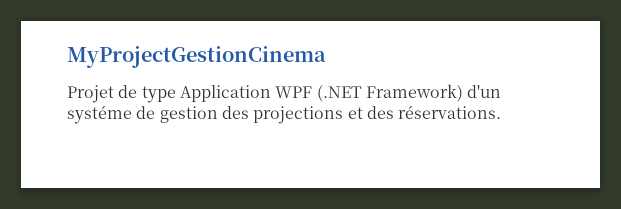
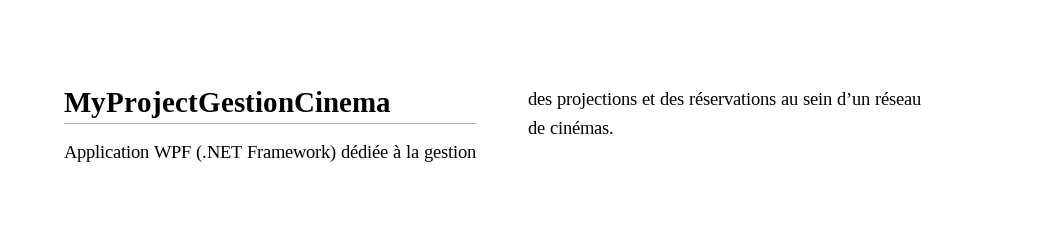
[67,85,176,103] Projet de type -> (391, 104) none
[467,85,502,98] [67,105,156,124] d'un systéme de -> [341,145,419,158] dédiée à la
[398,105,502,119] réservations. -> [689,92,921,105] [528,121,614,134] réservations au sein d’un réseau de cinémas.

